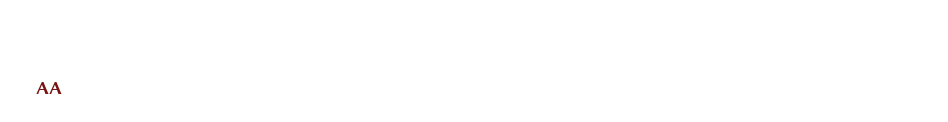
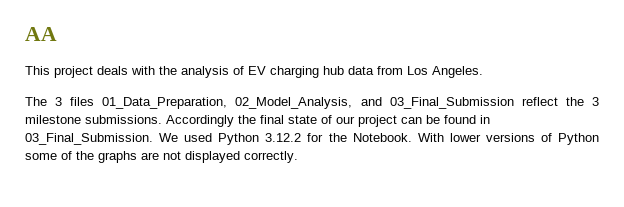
(62, 88) none -> [25,66,483,78] [25,97,599,109] [25,115,490,127] [25,133,599,145] [25,151,298,163] // This project deals with the analysis of EV charging hub data from Los Angeles. // The 3 files 01_Data_Preparation, 02_Model_Analysis, and 03_Final_Submission reflect the 3 milestone submissions. Accordingly the final state of our project can be found in 03_Final_Submission. We used Python 3.12.2 for the Notebook. With lower versions of Python some of the graphs are not displayed correctly.

